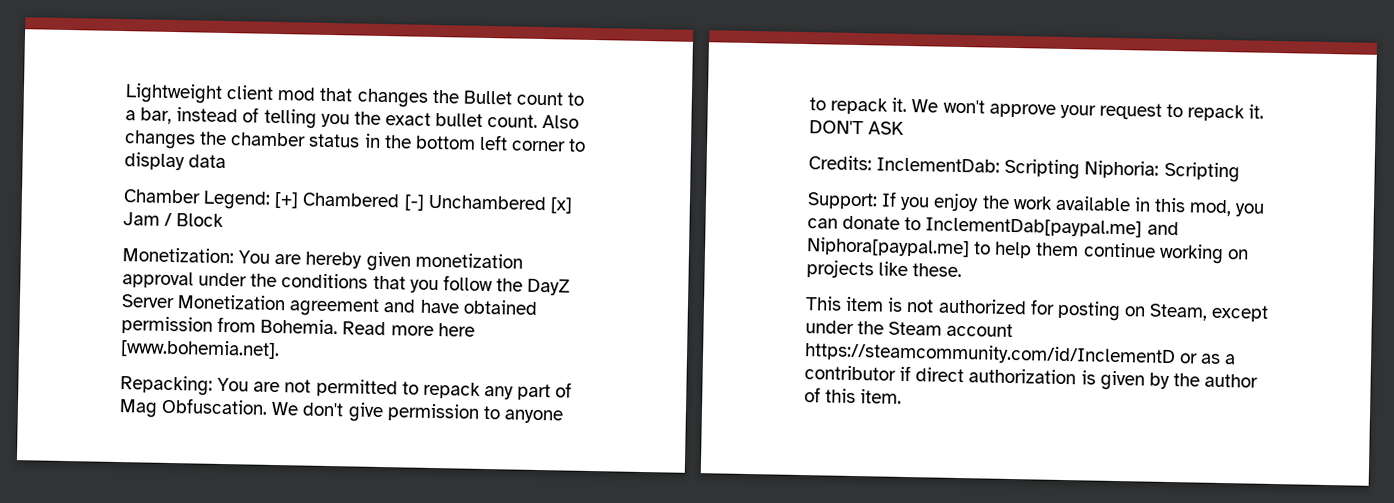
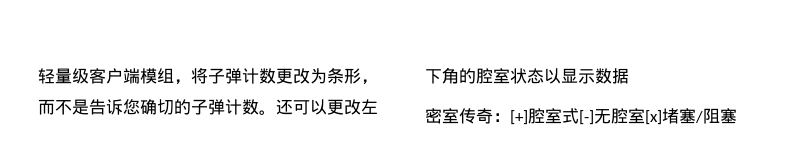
[125,83,585,108] [125,107,580,129] [124,130,587,152] [124,152,227,171] [123,189,573,214] [123,212,225,228] [122,247,523,272] [122,271,572,296] [121,294,538,317] [121,316,475,337] [120,339,280,360] [120,375,573,401] [119,397,563,424] [809,97,1265,122] [809,120,905,135] [808,155,1240,183] [807,191,1266,217] [807,215,1179,238] [806,237,1249,265] [806,259,963,279] [805,296,1270,322] [805,320,1014,338] [804,342,1237,367] [804,365,1259,391] [804,387,903,404] Lightweight client mod that changes the Bullet count to a bar, instead of telling you the exact bullet count. Also changes the chamber status in the bottom left corner to display data // Chamber Legend: [+] Chambered [-] Unchambered [x] Jam / Block // Monetization: You are hereby given monetization approval under the conditions that you follow the DayZ Server Monetization agreement and have obtained permission from Bohemia. Read more here [www.bohemia.net]. // Repacking: You are not permitted to repack any part of Mag Obfuscation. We don't give permission to anyone to repack it. We won't approve your request to repack it. DON'T ASK // Credits: InclementDab: Scripting Niphoria: Scripting // Support: If you enjoy the work available in this mod, you can donate to InclementDab[paypal.me] and Niphora[paypal.me] to help them continue working on projects like these. // This item is not authorized for posting on Steam, except under the Steam account https://steamcommunity.com/id/InclementD or as a contributor if direct authorization is given by the author of this item. -> [38,68,378,85] [38,99,378,115] [425,67,629,84] [425,108,737,125] 轻量级客户端模组，将子弹计数更改为条形，而不是告诉您确切的子弹计数。还可以更改左下角的腔室状态以显示数据 // 密室传奇：[+]腔室式[-]无腔室[x]堵塞/阻塞

